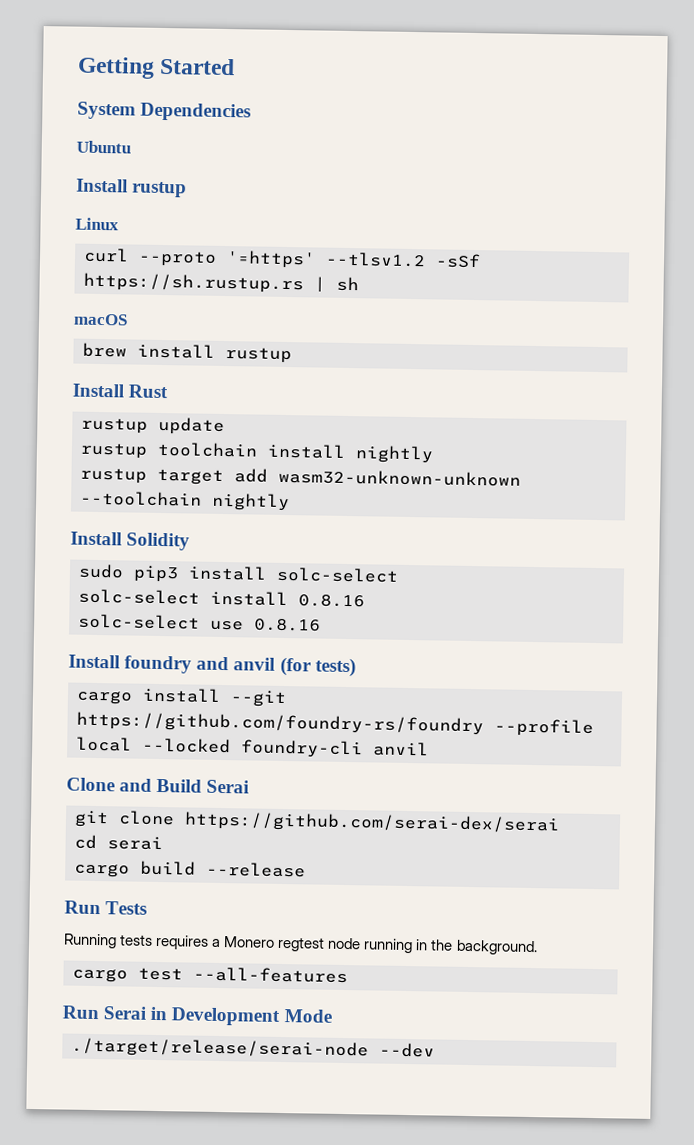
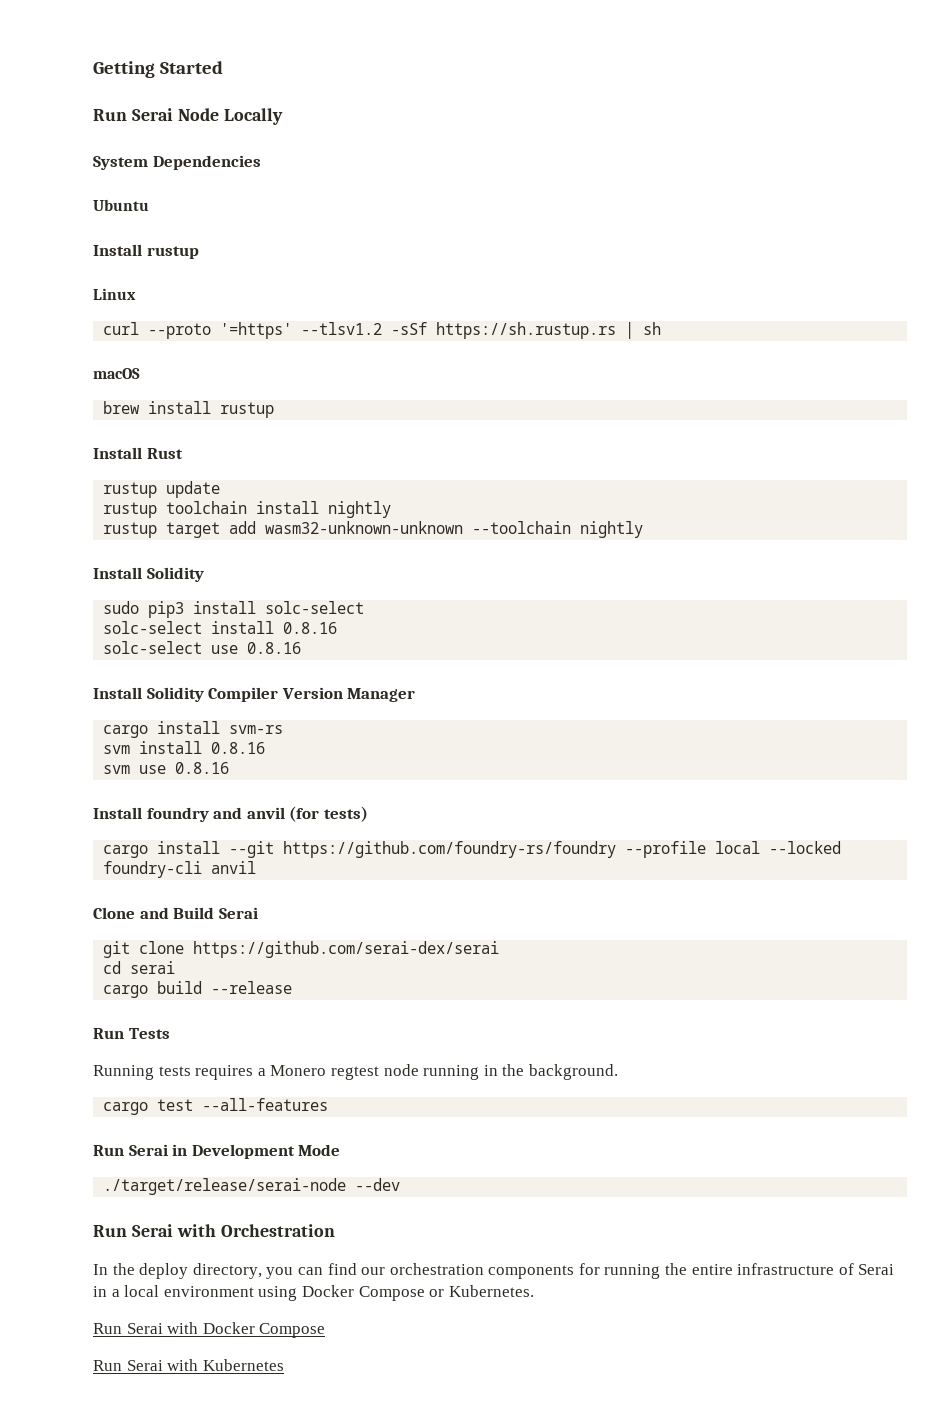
(236, 66) none -> [93,108,283,125] // Run Serai Node Locally
(321, 625) none -> [93,687,416,702] [103,721,284,738] [103,741,266,754] [103,762,230,774] // Install Solidity Compiler Version Manager // cargo install svm-rs // svm install 0.8.16 // svm use 0.8.16
(435, 1050) none -> [93,1224,335,1237] [93,1263,895,1279] [93,1285,534,1301] [93,1322,326,1338] [93,1359,284,1371] // Run Serai with Orchestration // In the deploy directory, you can find our orchestration components for running the entire infrastructure of Serai in a local environment using Docker Compose or Kubernetes. // Run Serai with Docker Compose // Run Serai with Kubernetes

